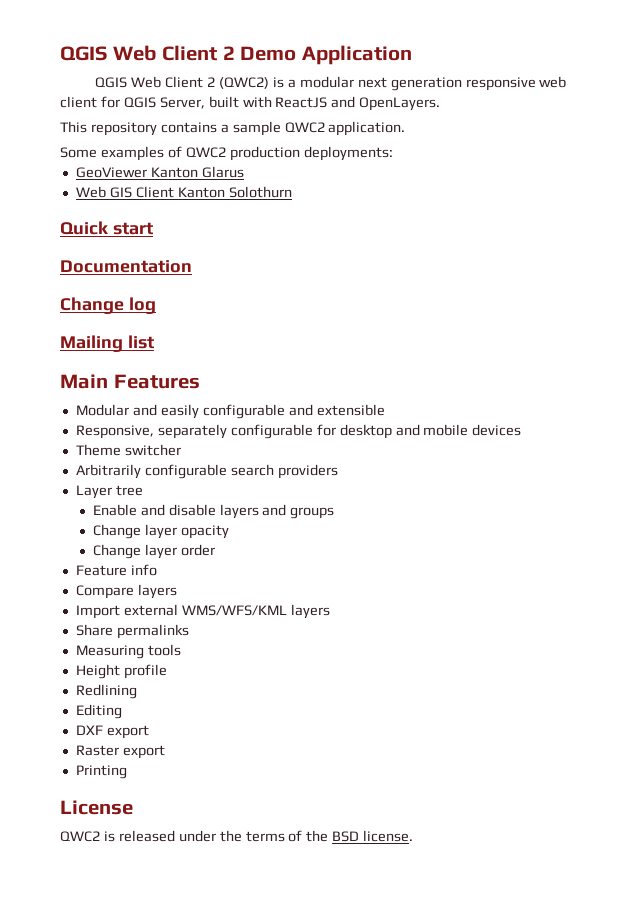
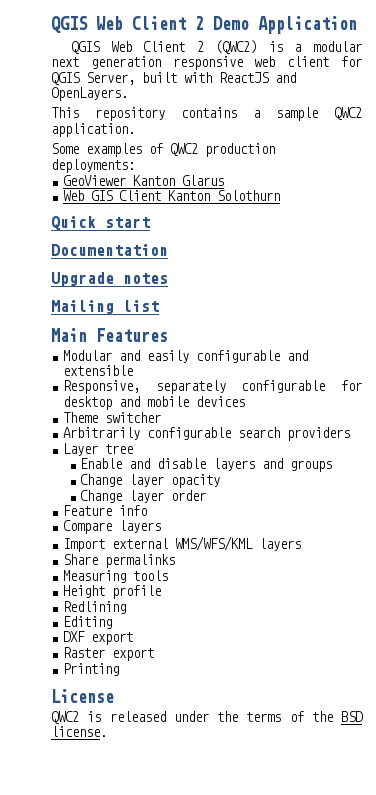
[60,297,156,314] Change log -> [51,272,168,287] Upgrade notes

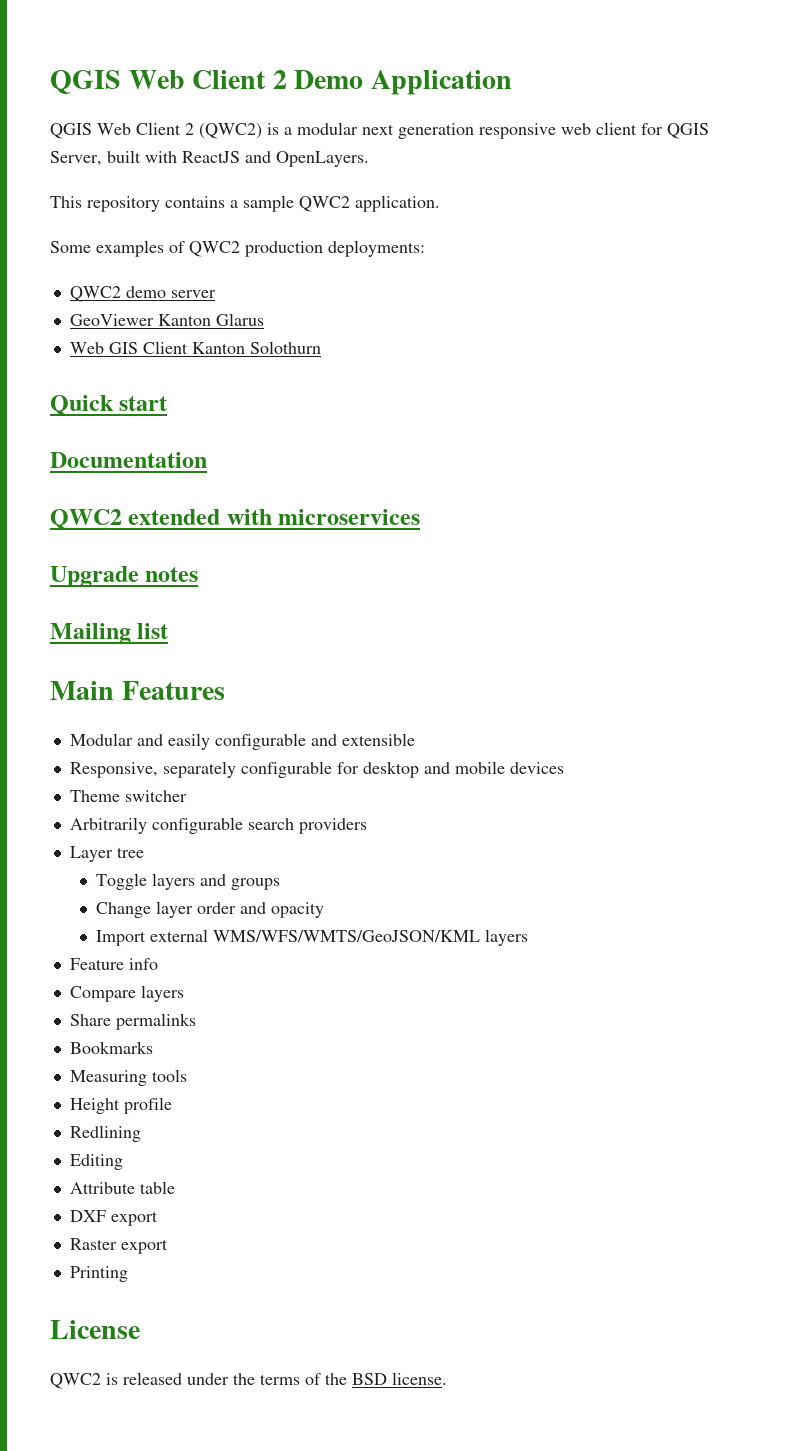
(135, 166) none -> [69,286,216,302] // QWC2 demo server
(168, 250) none -> [50,509,421,530] // QWC2 extended with microservices
[80,458,207,469] Enable and disable -> [96,873,148,890] Toggle
(165, 480) none -> [197,902,267,914] order and
[80,490,207,503] Change layer order -> [96,929,529,946] Import external WMS/WFS/WMTS/GeoJSON/KML layers
[63,536,302,552] // Import external WMS/WFS/KML layers -> (184, 993) none
(176, 561) none -> [69,1041,153,1054] // Bookmarks
(113, 622) none -> [69,1181,175,1194] // Attribute table

